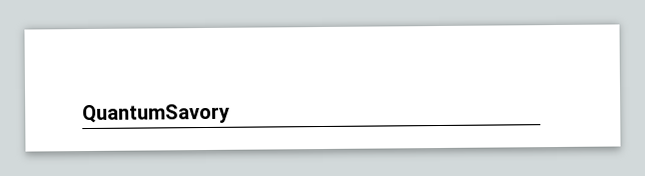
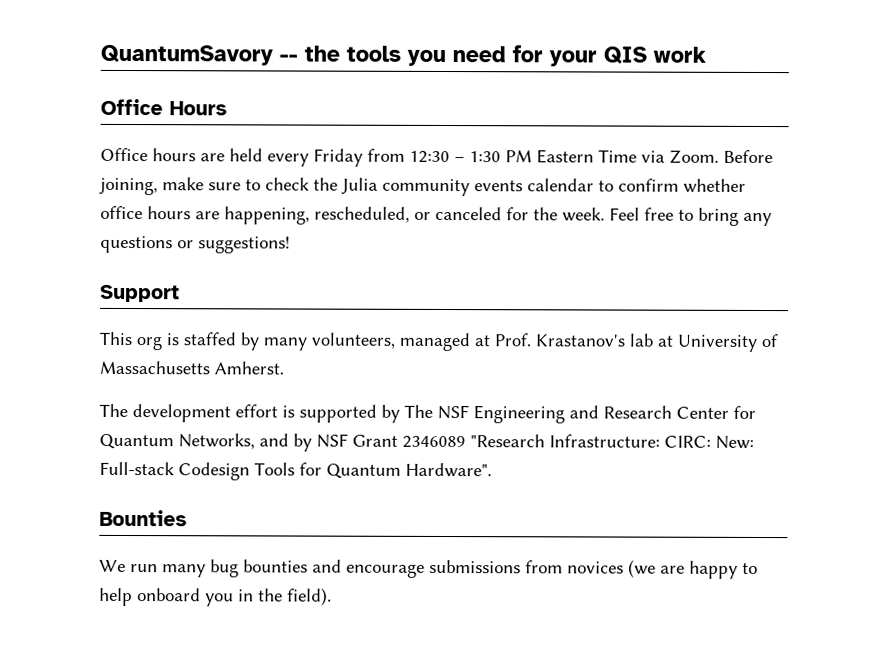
(230, 114) none -> [279,45,706,67] [100,98,227,116] [100,147,773,167] [99,177,746,197] [100,205,772,227] [100,235,290,254] [100,284,180,303] [99,331,778,352] [99,360,284,375] [99,403,756,424] [99,433,754,452] [99,461,492,481] [99,509,187,527] [99,559,758,579] [99,587,332,607] -- the tools you need for your QIS work // Office Hours // Office hours are held every Friday from 12:30 – 1:30 PM Eastern Time via Zoom. Before joining, make sure to check the Julia community events calendar to confirm whether office hours are happening, rescheduled, or canceled for the week. Feel free to bring any questions or suggestions! // Support // This org is staffed by many volunteers, managed at Prof. Krastanov's lab at University of Massachusetts Amherst. // The development effort is supported by The NSF Engineering and Research Center for Quantum Networks, and by NSF Grant 2346089 "Research Infrastructure: CIRC: New: Full-stack Codesign Tools for Quantum Hardware". // Bounties // We run many bug bounties and encourage submissions from novices (we are happy to help onboard you in the field).

